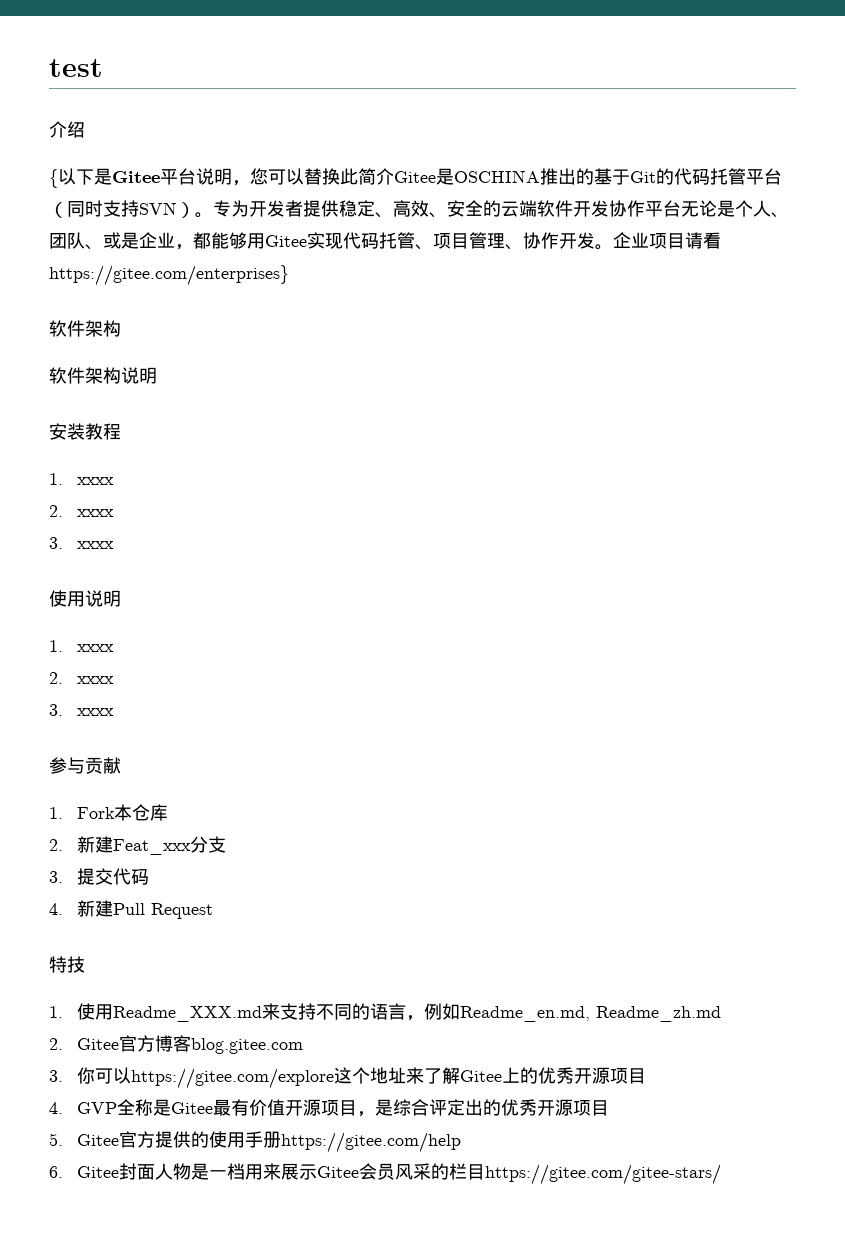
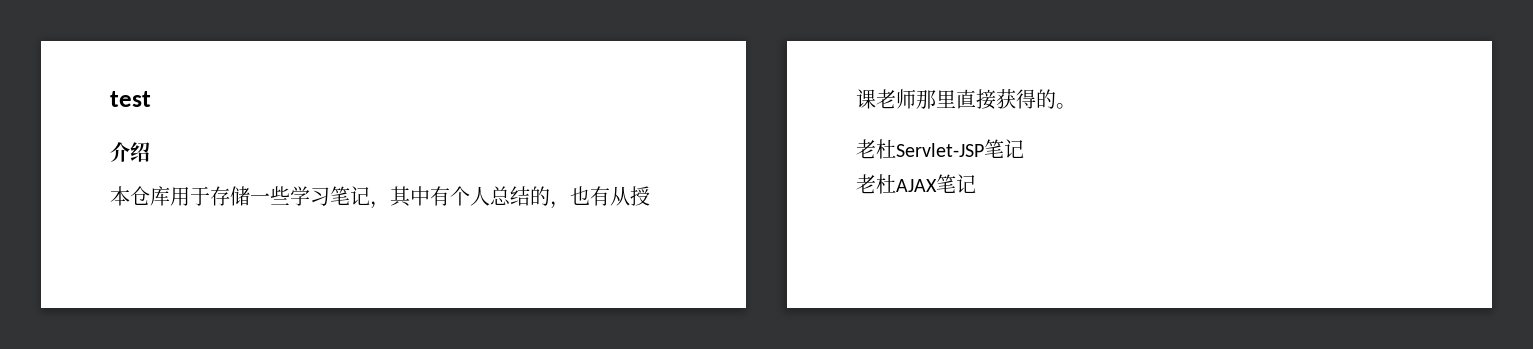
[49,168,782,188] [49,200,789,218] [49,232,721,250] [49,265,289,286] [49,320,121,337] [49,367,157,384] [49,423,121,440] [49,473,115,485] [49,505,115,517] [49,537,115,549] [49,590,121,607] [49,640,115,652] [49,672,115,684] [49,704,115,716] [49,757,121,774] [49,804,169,821] [49,836,227,855] [49,868,150,885] [49,900,214,919] [49,956,85,973] [49,1003,722,1022] [49,1035,304,1054] [49,1067,647,1089] [49,1099,610,1117] [49,1131,462,1153] [49,1163,722,1185] {以下是Gitee平台说明，您可以替换此简介Gitee是OSCHINA推出的基于Git的代码托管平台（同时支持SVN）。专为开发者提供稳定、高效、安全的云端软件开发协作平台无论是个人、团队、或是企业，都能够用Gitee实现代码托管、项目管理、协作开发。企业项目请看https://gitee.com/enterprises} // 软件架构 // 软件架构说明 // 安装教程 // 1. xxxx // 2. xxxx // 3. xxxx // 使用说明 // 1. xxxx // 2. xxxx // 3. xxxx // 参与贡献 // 1. Fork本仓库 // 2.新建Feat_xxx分支 // 3.提交代码 // 4.新建Pull Request // 特技 // 1.使用Readme_XXX.md来支持不同的语言，例如Readme_en.md, Readme_zh.md // 2. Gitee官方博客blog.gitee.com // 3.你可以https://gitee.com/explore这个地址来了解Gitee上的优秀开源项目 // 4. GVP全称是Gitee最有价值开源项目，是综合评定出的优秀开源项目 // 5. Gitee官方提供的使用手册https://gitee.com/help // 6. Gitee封面人物是一档用来展示Gitee会员风采的栏目https://gitee.com/gitee-stars/ -> [110,186,650,209] [856,89,1076,110] [856,139,1024,159] [856,174,976,194] 本仓库用于存储一些学习笔记，其中有个人总结的，也有从授课老师那里直接获得的。 // 老杜Servlet-JSP笔记 // 老杜AJAX笔记

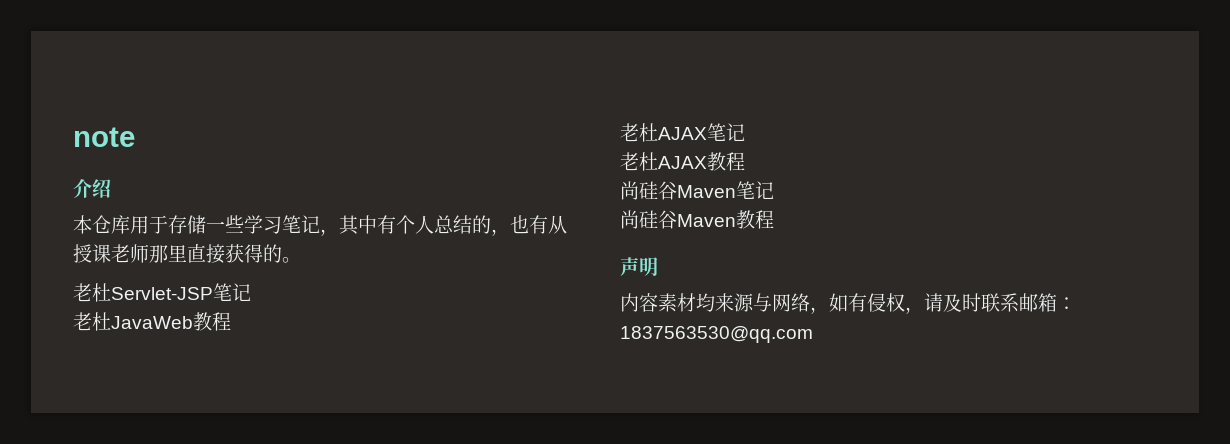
[110,91,151,107] test -> [73,127,135,147] note
(1024, 148) none -> [73,312,231,331] // 老杜JavaWeb教程
(976, 183) none -> [620,152,745,171] [620,181,774,200] [620,210,774,229] [620,257,658,276] [620,293,1076,314] [620,326,813,343] // 老杜AJAX教程 // 尚硅谷Maven笔记 // 尚硅谷Maven教程 // 声明 // 内容素材均来源与网络，如有侵权，请及时联系邮箱：1837563530@qq.com

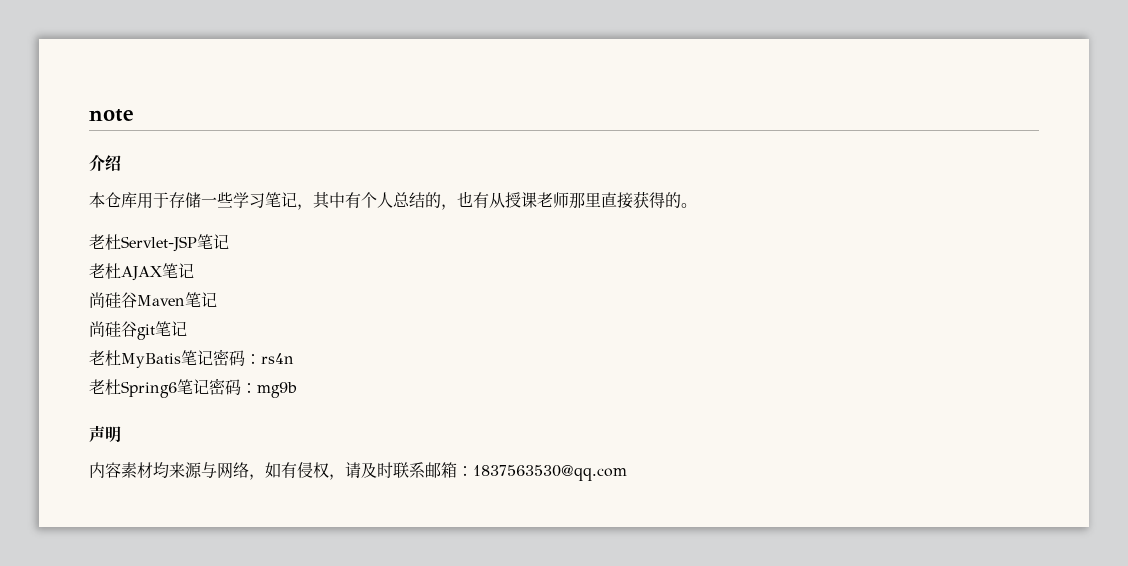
[73,312,231,331] // 老杜JavaWeb教程 -> (229, 241) none
[620,152,745,171] // 老杜AJAX教程 -> (194, 270) none
[677,210,774,229] Maven教程 -> [137,321,187,340] [89,349,294,368] [89,378,297,398] git笔记 // 老杜MyBatis笔记密码：rs4n // 老杜Spring6笔记密码：mg9b

